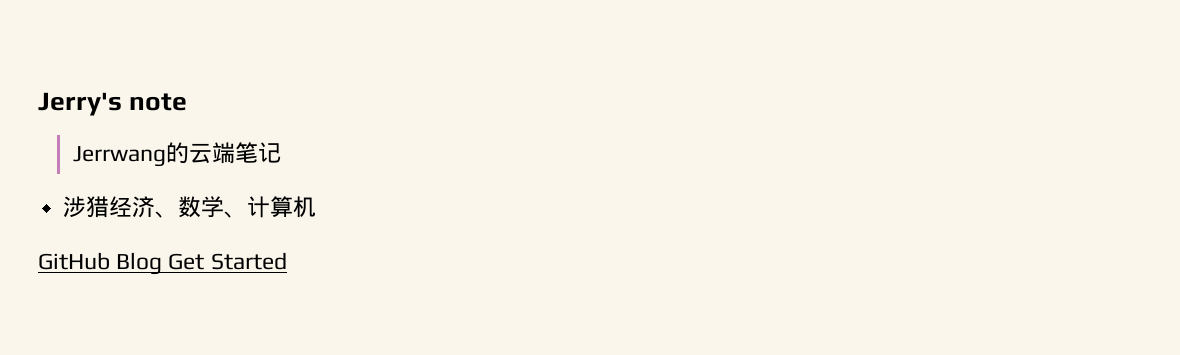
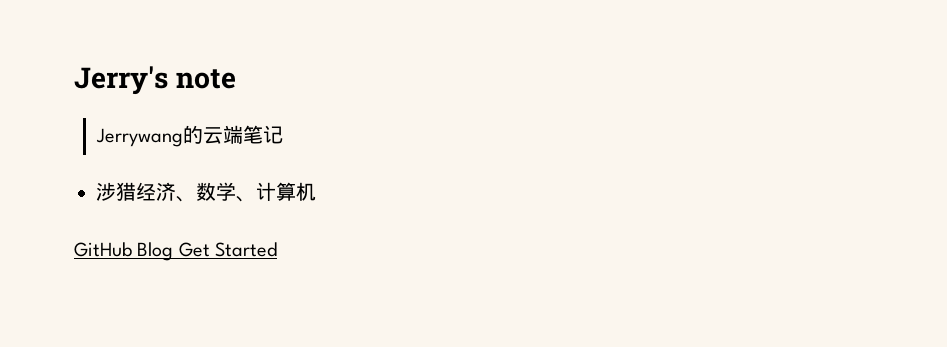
[72,146,166,167] Jerrwang -> [96,128,184,147] Jerrywang

